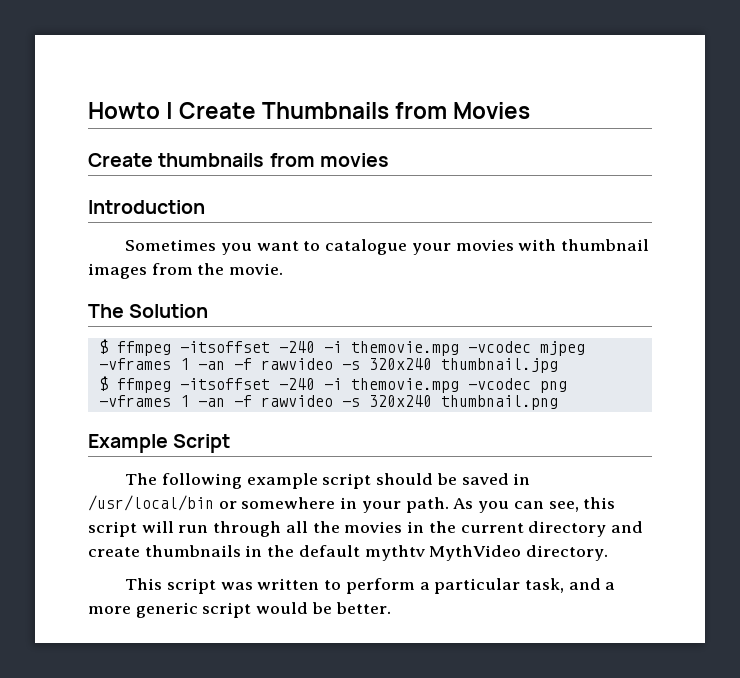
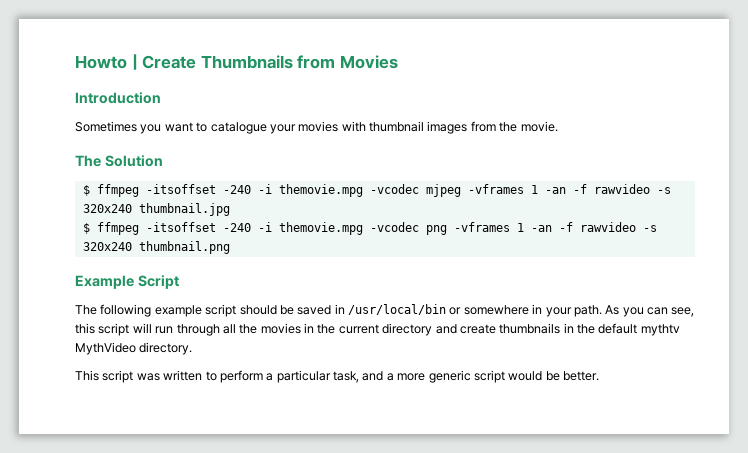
[88,153,389,167] // Create thumbnails from movies -> (398, 62) none

